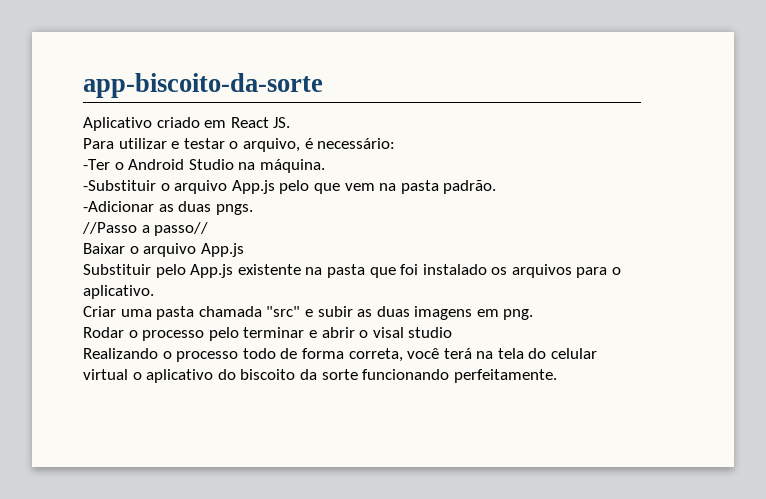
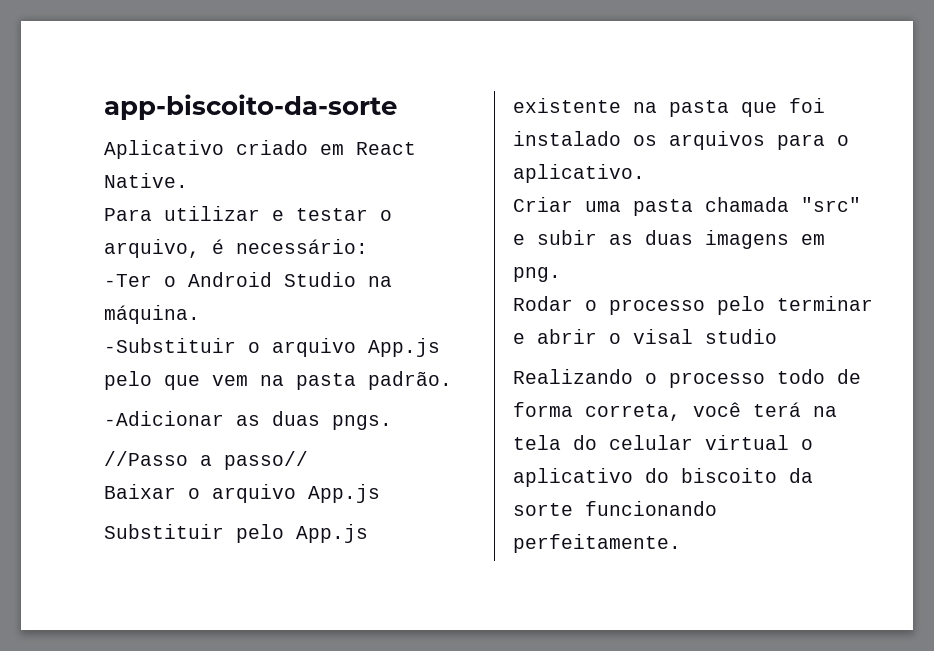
[273,117,291,128] JS. -> [104,173,188,188] Native.

